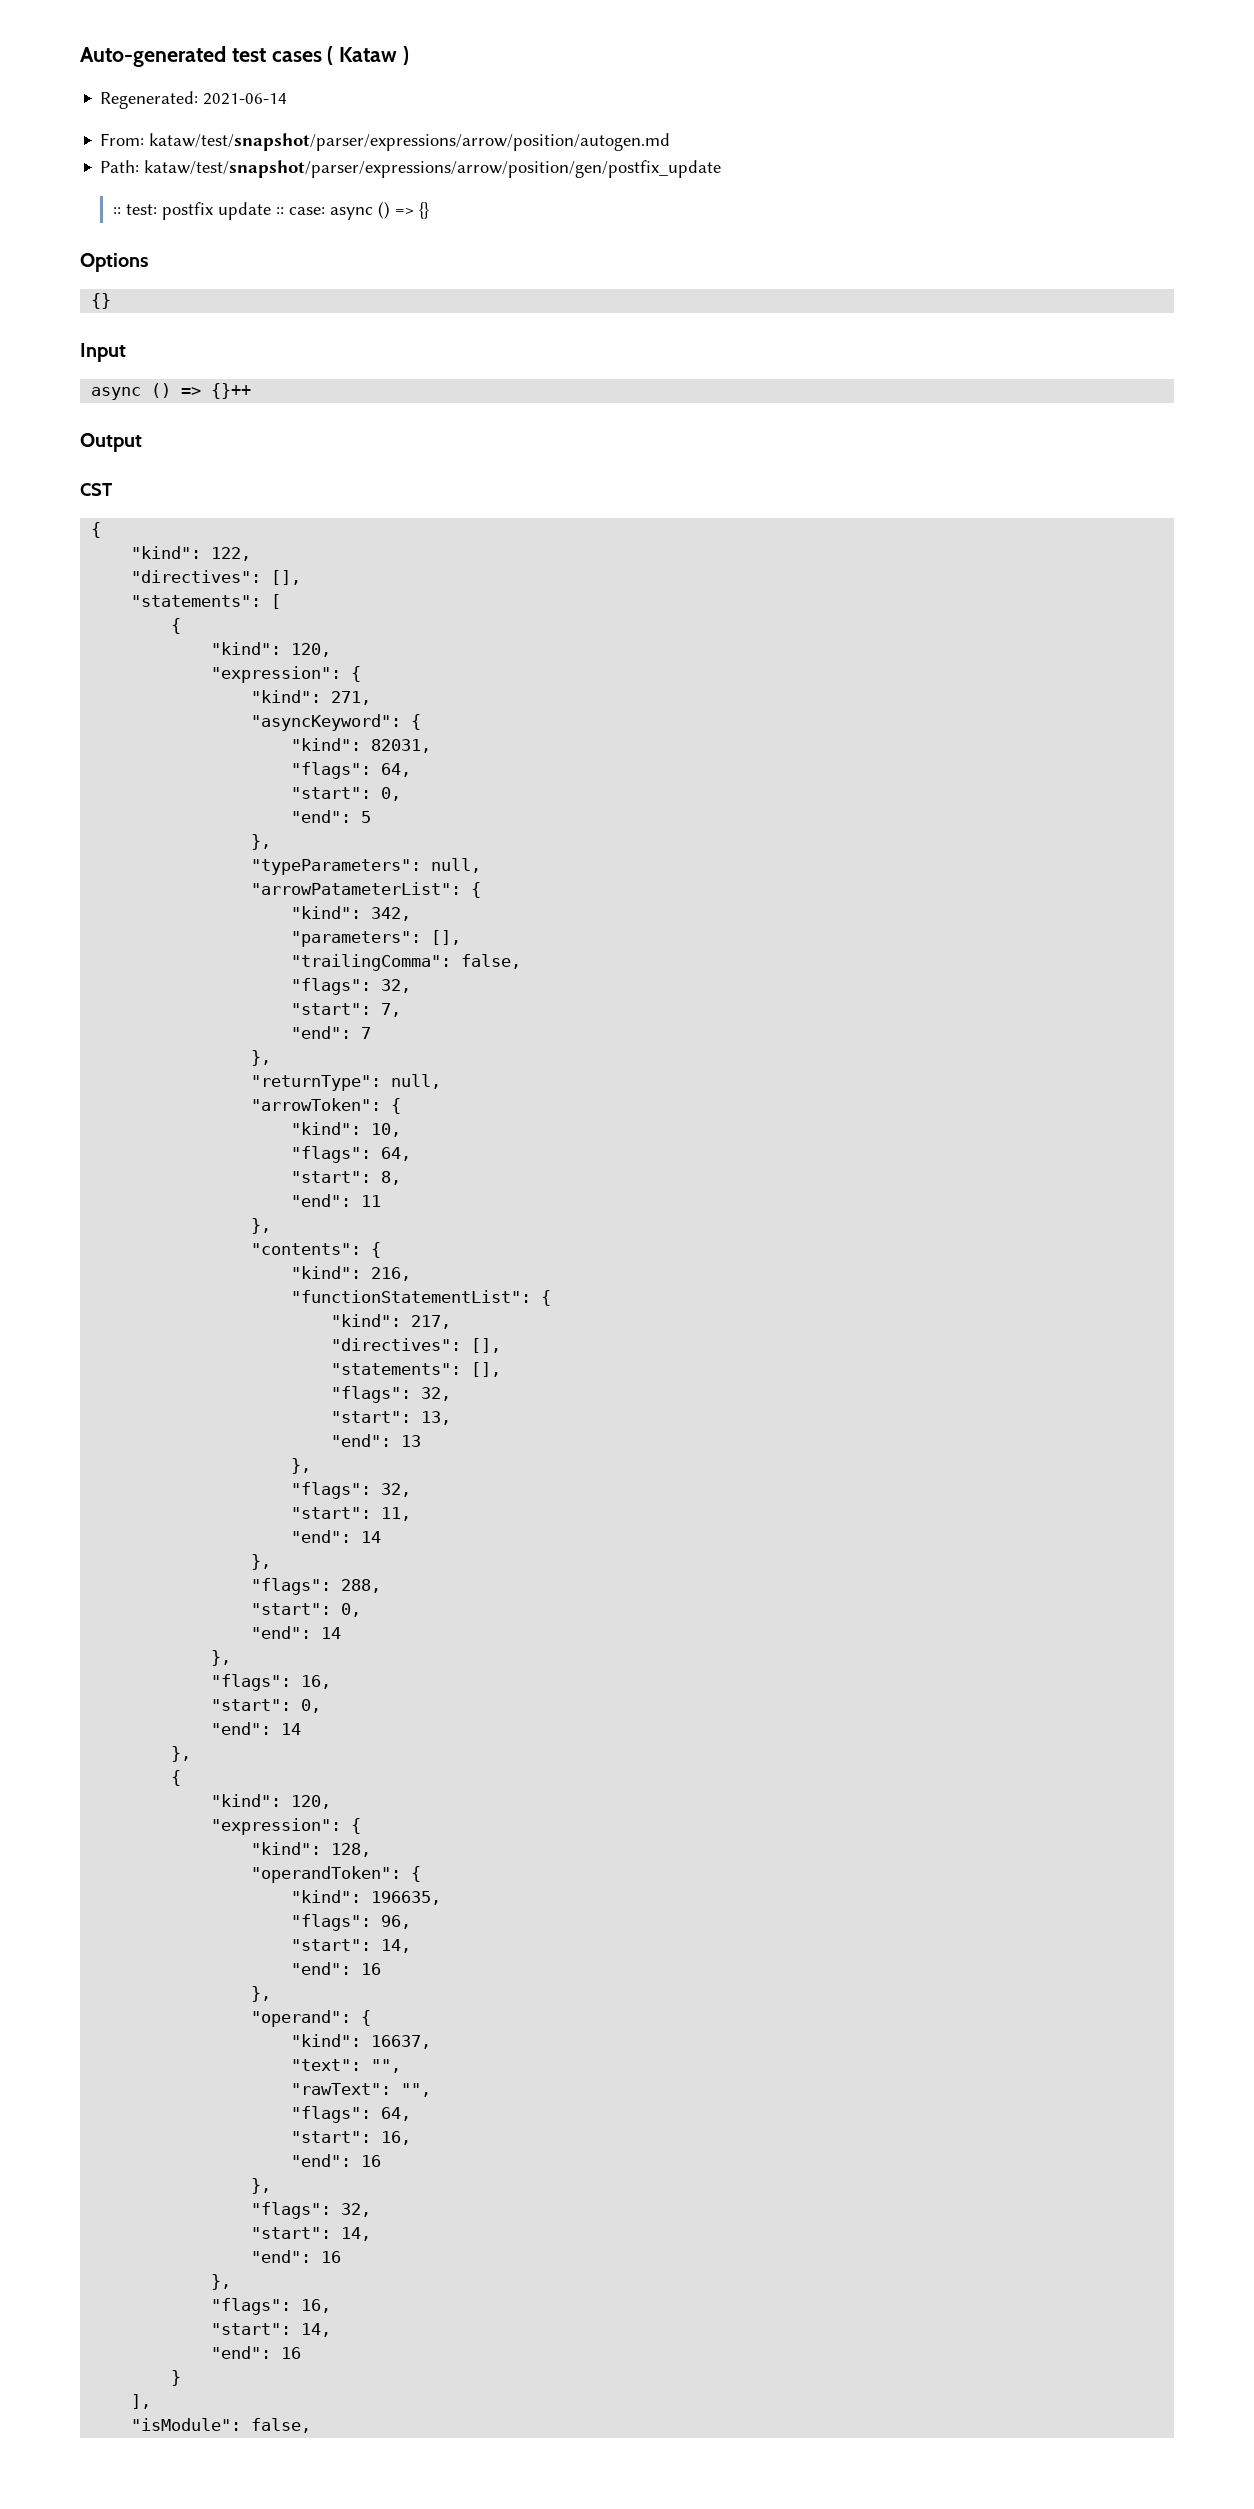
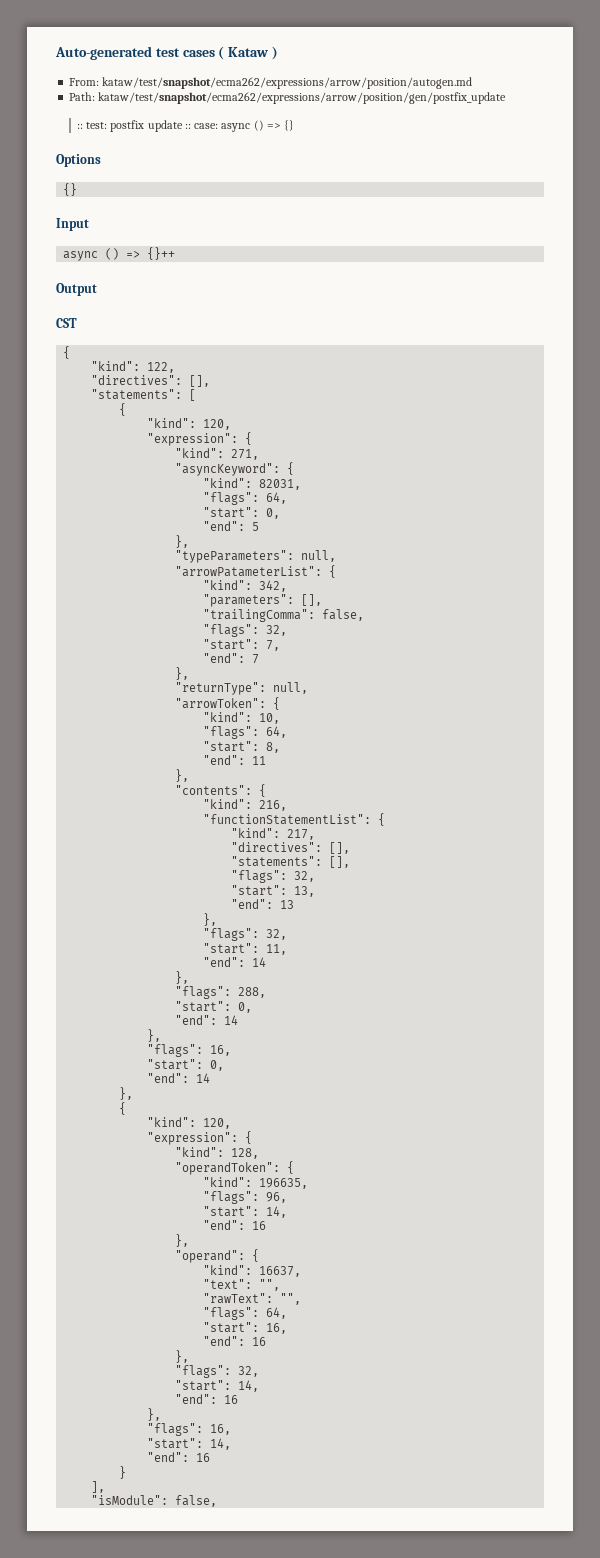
[100,91,288,109] // Regenerated: 2021-06-14 -> (278, 53) none
[149,133,671,151] kataw/test/snapshot/parser/expressions/arrow/position/autogen.md -> [102,77,473,89] kataw/test/snapshot/ecma262/expressions/arrow/position/autogen.md
[144,160,722,178] kataw/test/snapshot/parser/expressions/arrow/position/gen/postfix_update -> [98,92,507,104] kataw/test/snapshot/ecma262/expressions/arrow/position/gen/postfix_update

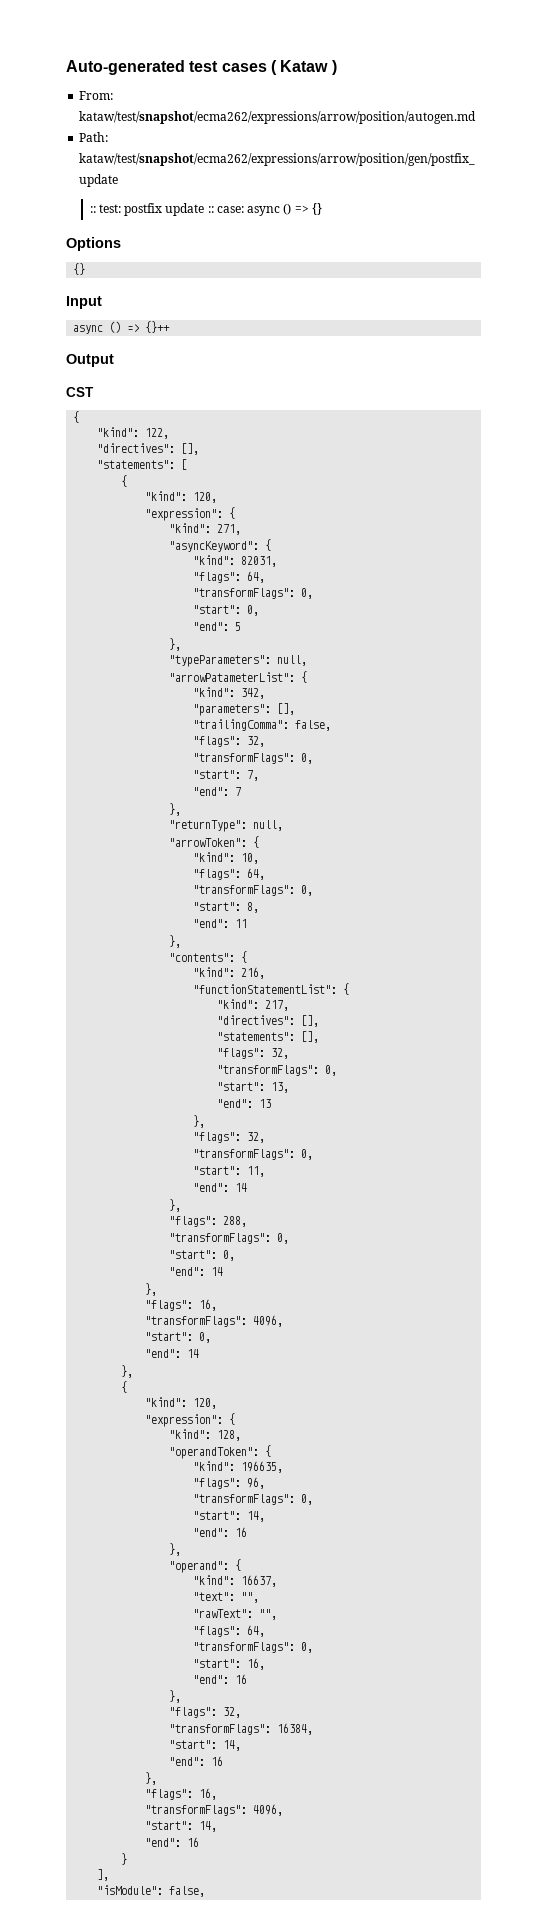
(288, 498) none -> [193,588,314,599] // "transformFlags": 0,
(288, 630) none -> [193,753,314,764] // "transformFlags": 0,
(288, 732) none -> [193,885,314,896] // "transformFlags": 0,
(316, 876) none -> [217,1065,338,1076] // "transformFlags": 0,
(288, 934) none -> [193,1149,314,1160] // "transformFlags": 0,
(267, 992) none -> [169,1233,290,1244] // "transformFlags": 0,
(232, 1050) none -> [145,1315,284,1327] // "transformFlags": 4096,
(288, 1197) none -> [193,1494,314,1505] // "transformFlags": 0,
(288, 1313) none -> [193,1642,314,1653] // "transformFlags": 0,
(260, 1371) none -> [169,1723,314,1735] // "transformFlags": 16384,
(232, 1429) none -> [145,1804,284,1816] // "transformFlags": 4096,

